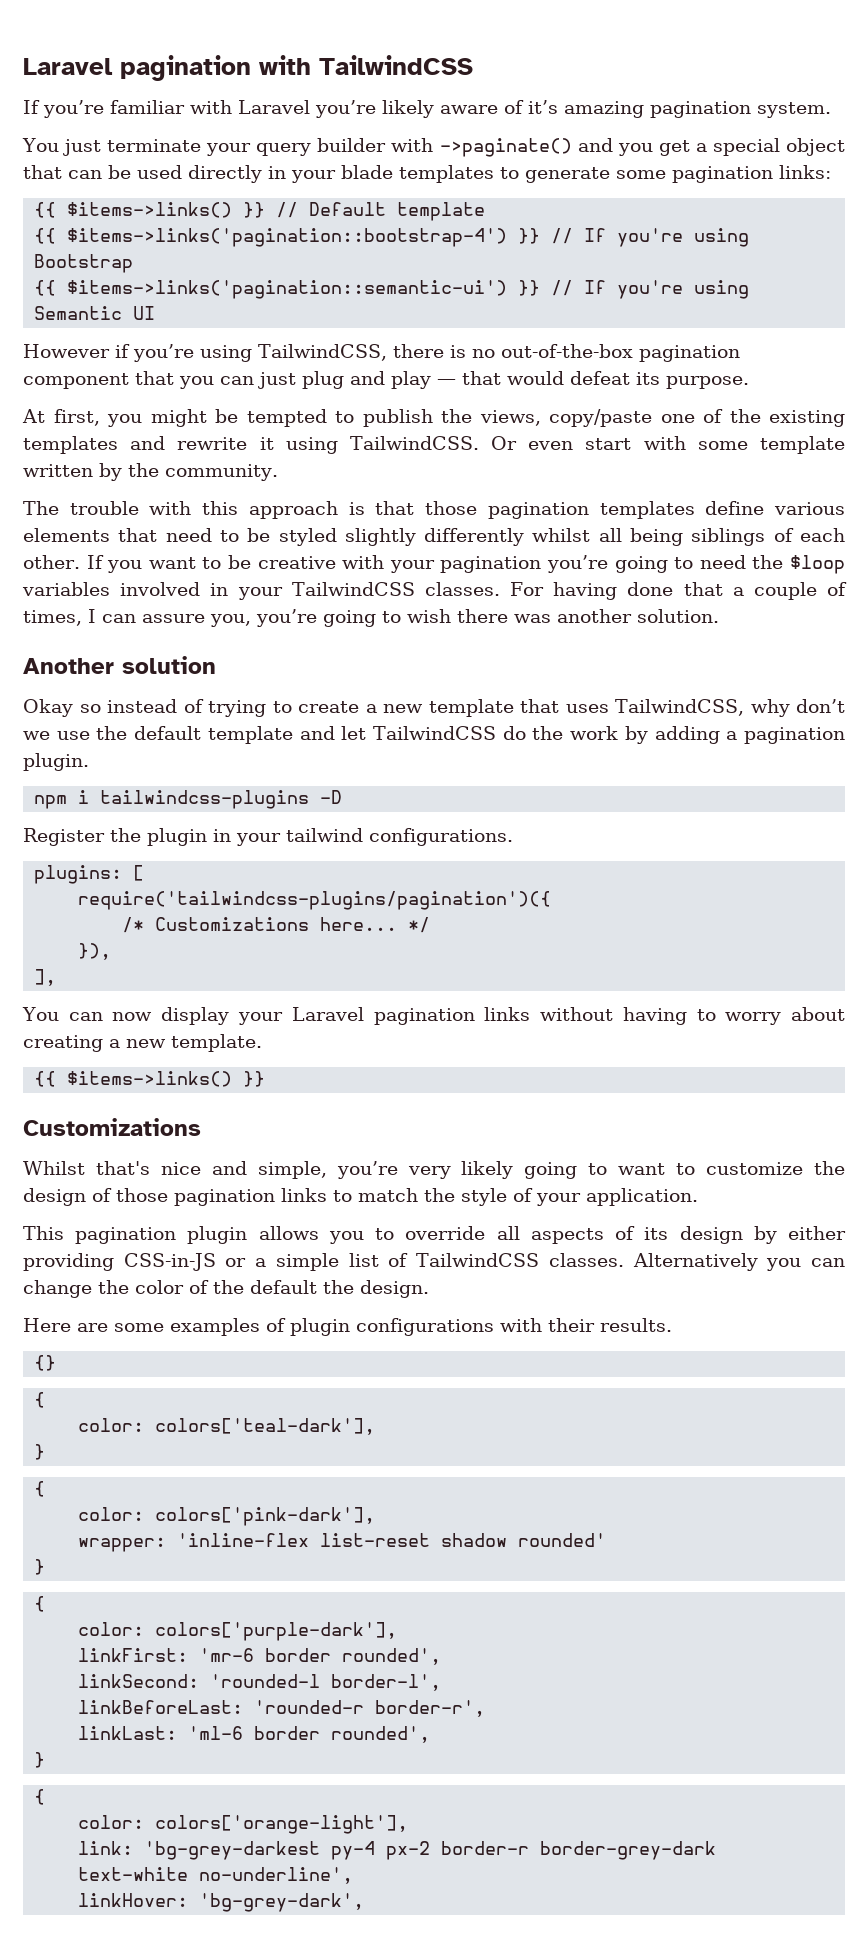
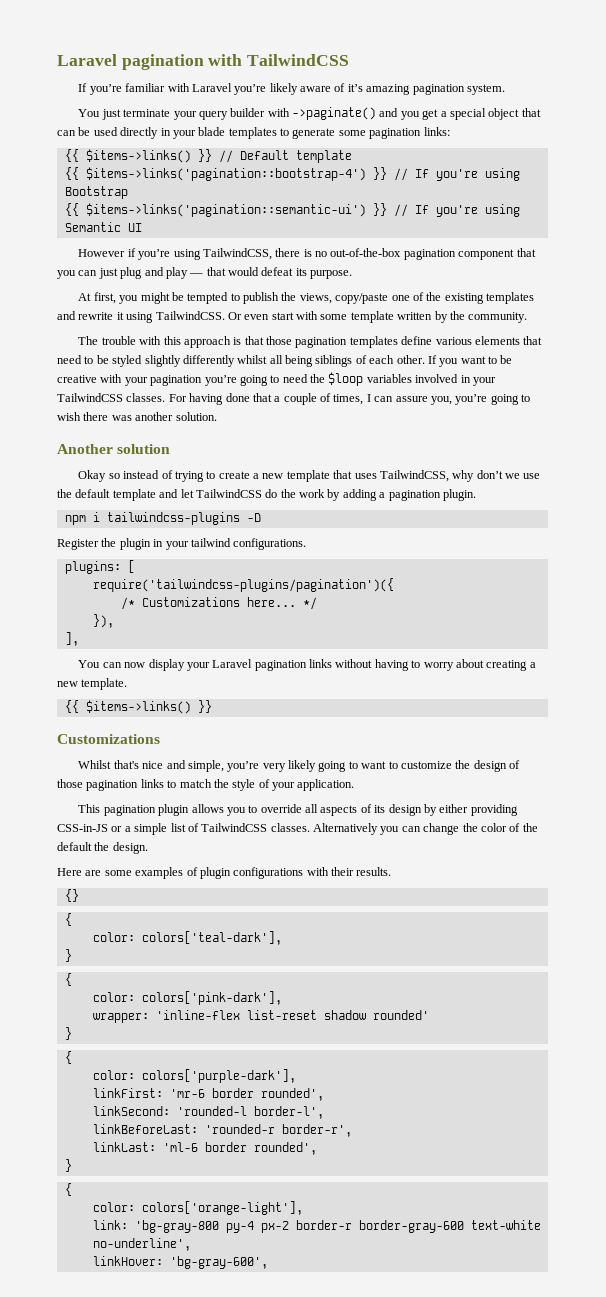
[144,1841,321,1860] 'bg-grey-darkest -> [134,1220,219,1233] 'bg-gray-800
[540,1841,717,1860] border-grey-dark -> [358,1220,464,1233] border-gray-600
[199,1893,365,1912] 'bg-grey-dark', -> [169,1256,268,1269] 'bg-gray-600',

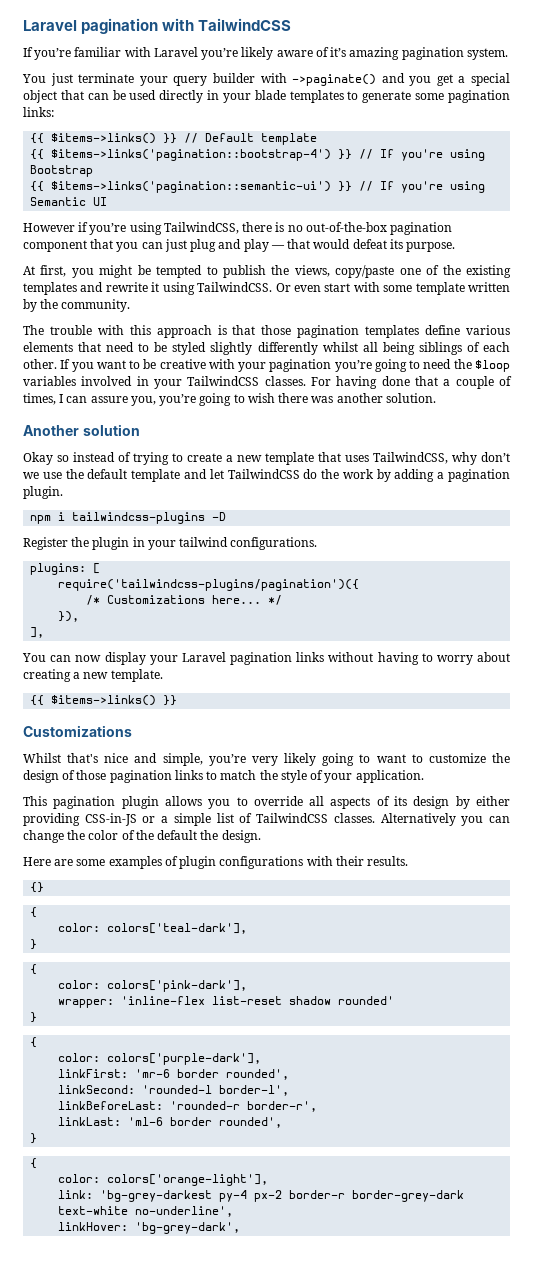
[134,1220,219,1233] 'bg-gray-800 -> [100,1190,213,1202] 'bg-grey-darkest
[358,1220,464,1233] border-gray-600 -> [352,1190,465,1202] border-grey-dark
[169,1256,268,1269] 'bg-gray-600', -> [135,1222,241,1234] 'bg-grey-dark',

